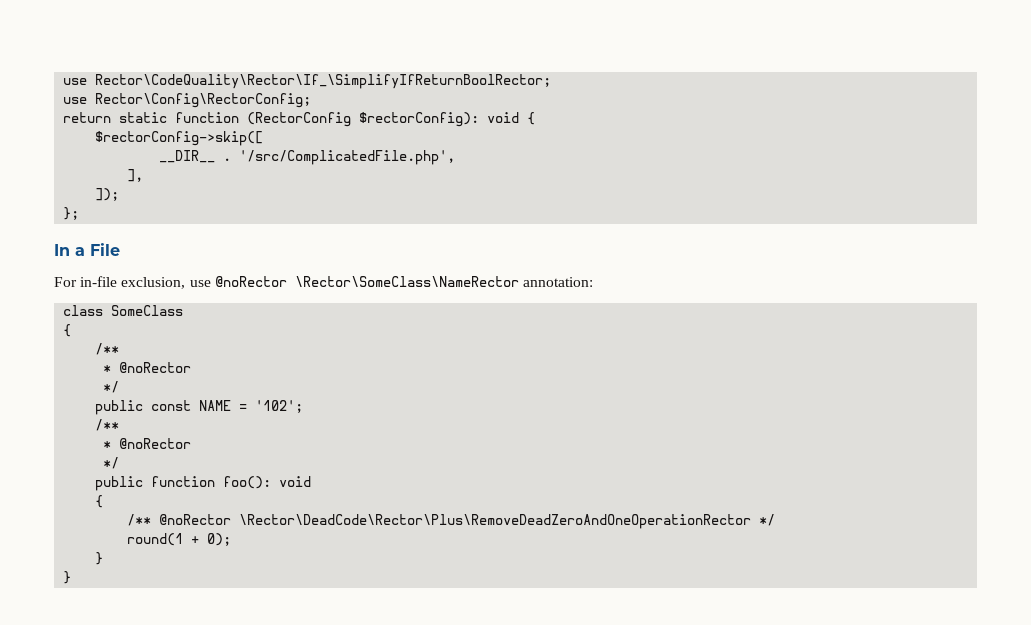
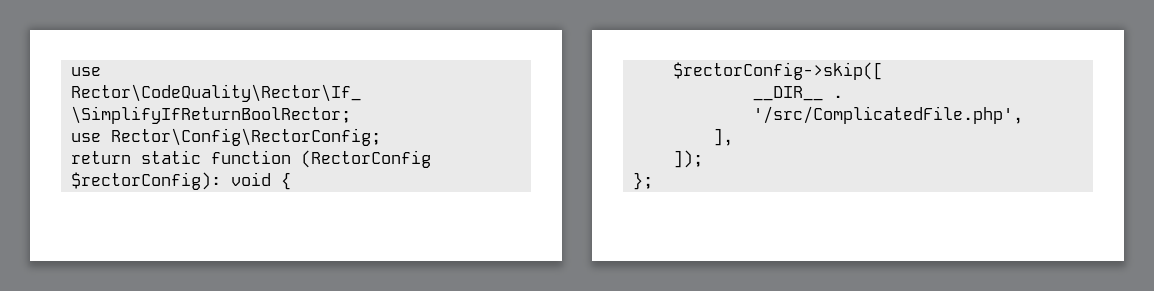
[54,243,120,256] [54,276,593,289] [63,305,184,316] [63,324,72,337] [95,343,120,355] [103,362,192,373] [103,381,120,393] [95,400,304,415] [95,419,120,431] [103,438,192,449] [103,457,120,469] [95,476,312,491] [95,495,104,508] [127,514,776,529] [127,533,232,546] [95,552,104,565] [63,571,72,584] // In a File // For in-file exclusion, use @noRector \Rector\SomeClass\NameRector annotation: // class SomeClass // { // /** // * @noRector // */ // public const NAME = '102'; // /** // * @noRector // */ // public function foo(): void // { // /** @noRector \Rector\DeadCode\Rector\Plus\RemoveDeadZeroAndOneOperationRector */ // round(1 + 0); // } // } -> (653, 181) none

